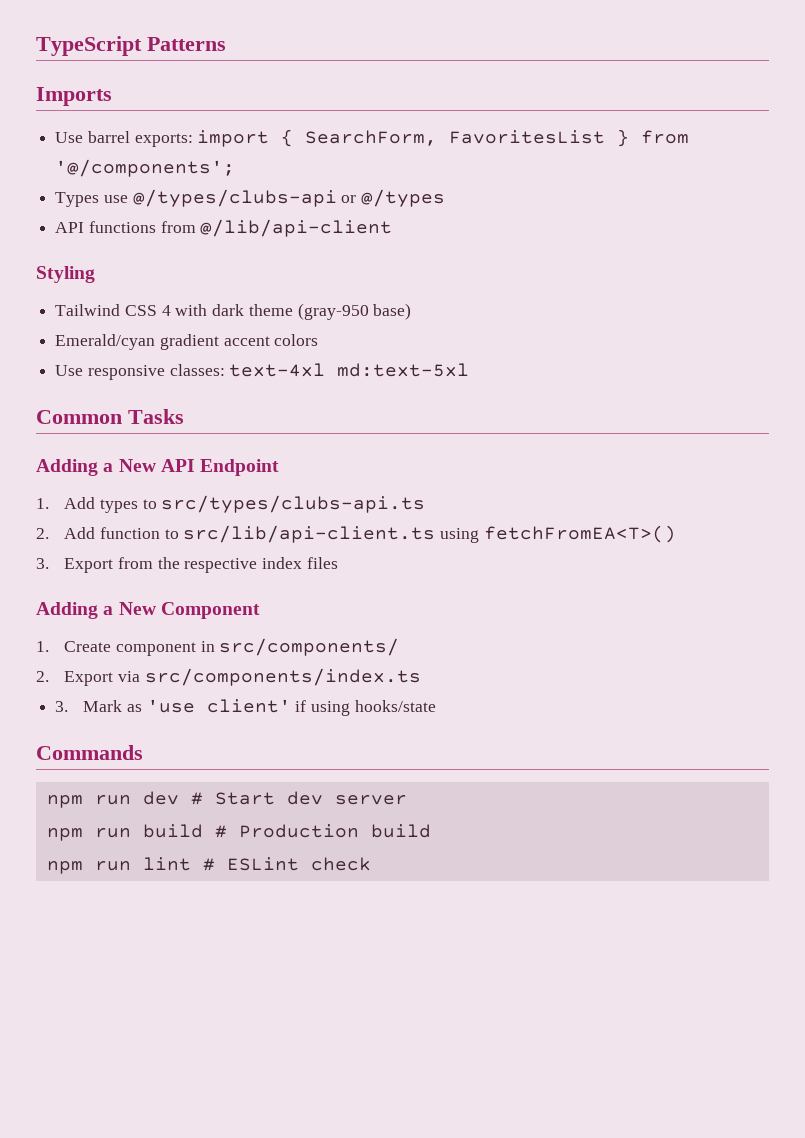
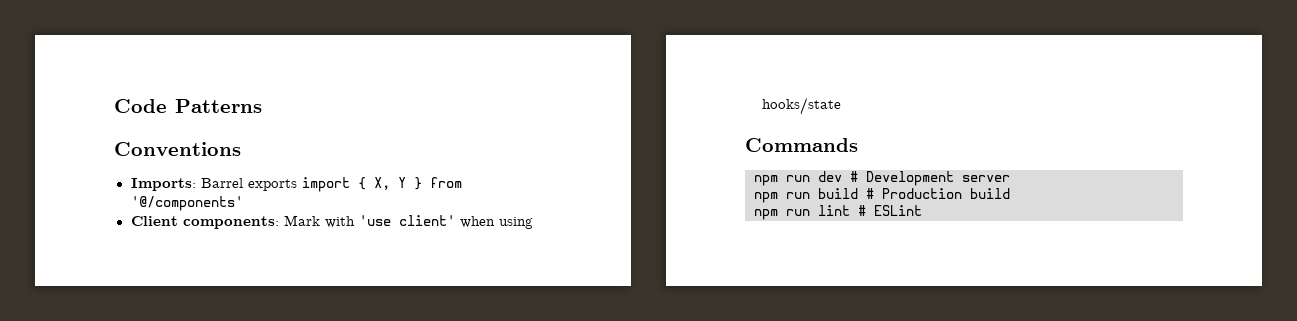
[36,36,142,56] TypeScript -> [114,99,167,113] Code
[36,87,112,106] [55,129,690,147] [55,159,236,177] [55,189,446,207] [55,219,393,237] [36,266,95,283] [55,303,412,320] [55,334,319,350] [55,363,470,380] [36,409,184,424] [36,459,280,476] [36,495,426,513] [36,525,676,543] [36,557,338,573] [36,602,260,619] [36,638,400,656] [36,668,421,686] [55,700,143,712] Imports // Use barrel exports: import { SearchForm, FavoritesList } from '@/components'; // Types use @/types/clubs-api or @/types // API functions from @/lib/api-client // Styling // Tailwind CSS 4 with dark theme (gray-950 base) // Emerald/cyan gradient accent colors // Use responsive classes: text-4xl md:text-5xl // Common Tasks // Adding a New API Endpoint // 1. Add types to src/types/clubs-api.ts // 2. Add function to src/lib/api-client.ts using fetchFromEA<T>() // 3. Export from the respective index files // Adding a New Component // 1. Create component in src/components/ // 2. Export via src/components/index.ts // 3. Mark as -> [114,142,241,156] [130,177,462,192] [130,196,243,211] [130,215,355,229] Conventions // Imports: Barrel exports import { X, Y } from '@/components' // Client components: Mark with
[295,700,307,712] if -> [459,216,495,228] when
[214,791,323,805] Start dev -> [866,171,954,186] Development
[310,857,371,871] check -> (922, 210) none

